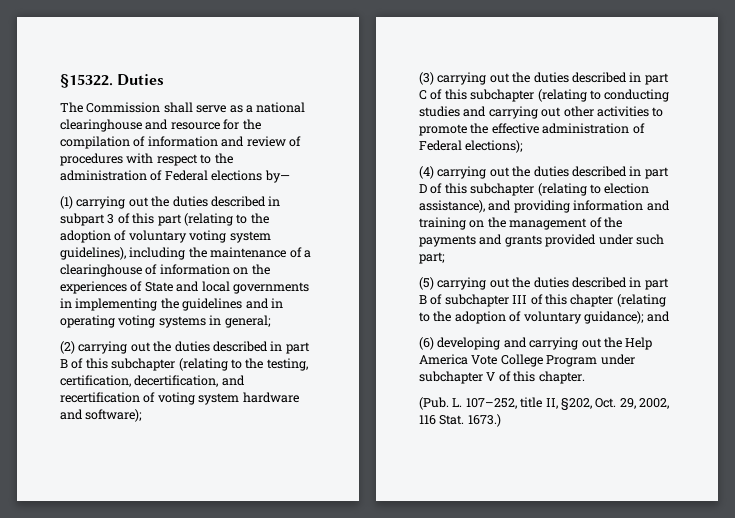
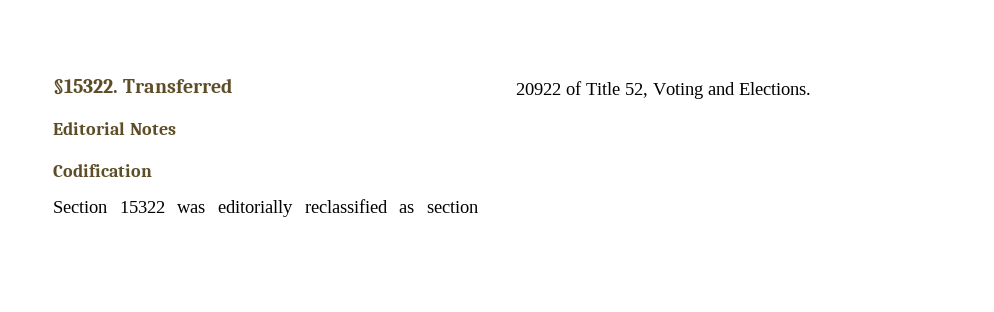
[117,74,165,86] [60,102,306,113] [60,119,261,132] [60,136,301,149] [60,153,233,166] [60,170,290,183] [60,196,281,209] [60,213,269,226] [60,230,271,243] [60,247,311,260] [60,264,270,277] [60,281,309,294] [60,298,283,311] [60,315,271,328] [60,341,310,354] [60,358,308,371] [60,375,245,387] [60,392,299,405] [60,409,143,422] [419,72,669,85] [419,89,670,102] [419,106,664,119] [419,123,645,136] [419,140,524,153] [419,166,669,179] [419,183,650,196] [419,200,670,213] [419,217,622,230] [419,234,664,247] [419,252,445,264] [419,277,669,290] [419,294,666,307] [419,311,671,324] [419,337,653,350] [419,354,635,367] [419,371,585,384] [419,397,669,411] [419,414,501,427] Duties // The Commission shall serve as a national clearinghouse and resource for the compilation of information and review of procedures with respect to the administration of Federal elections by— // (1) carrying out the duties described in subpart 3 of this part (relating to the adoption of voluntary voting system guidelines), including the maintenance of a clearinghouse of information on the experiences of State and local governments in implementing the guidelines and in operating voting systems in general; // (2) carrying out the duties described in part B of this subchapter (relating to the testing, certification, decertification, and recertification of voting system hardware and software); // (3) carrying out the duties described in part C of this subchapter (relating to conducting studies and carrying out other activities to promote the effective administration of Federal elections); // (4) carrying out the duties described in part D of this subchapter (relating to election assistance), and providing information and training on the management of the payments and grants provided under such part; // (5) carrying out the duties described in part B of subchapter III of this chapter (relating to the adoption of voluntary guidance); and // (6) developing and carrying out the Help America Vote College Program under subchapter V of this chapter. // (Pub. L. 107–252, title II, §202, Oct. 29, 2002, 116 Stat. 1673.) -> [123,78,233,93] [53,122,176,135] [53,164,152,177] [53,199,478,217] [516,81,811,99] Transferred // Editorial Notes // Codification // Section 15322 was editorially reclassified as section 20922 of Title 52, Voting and Elections.

